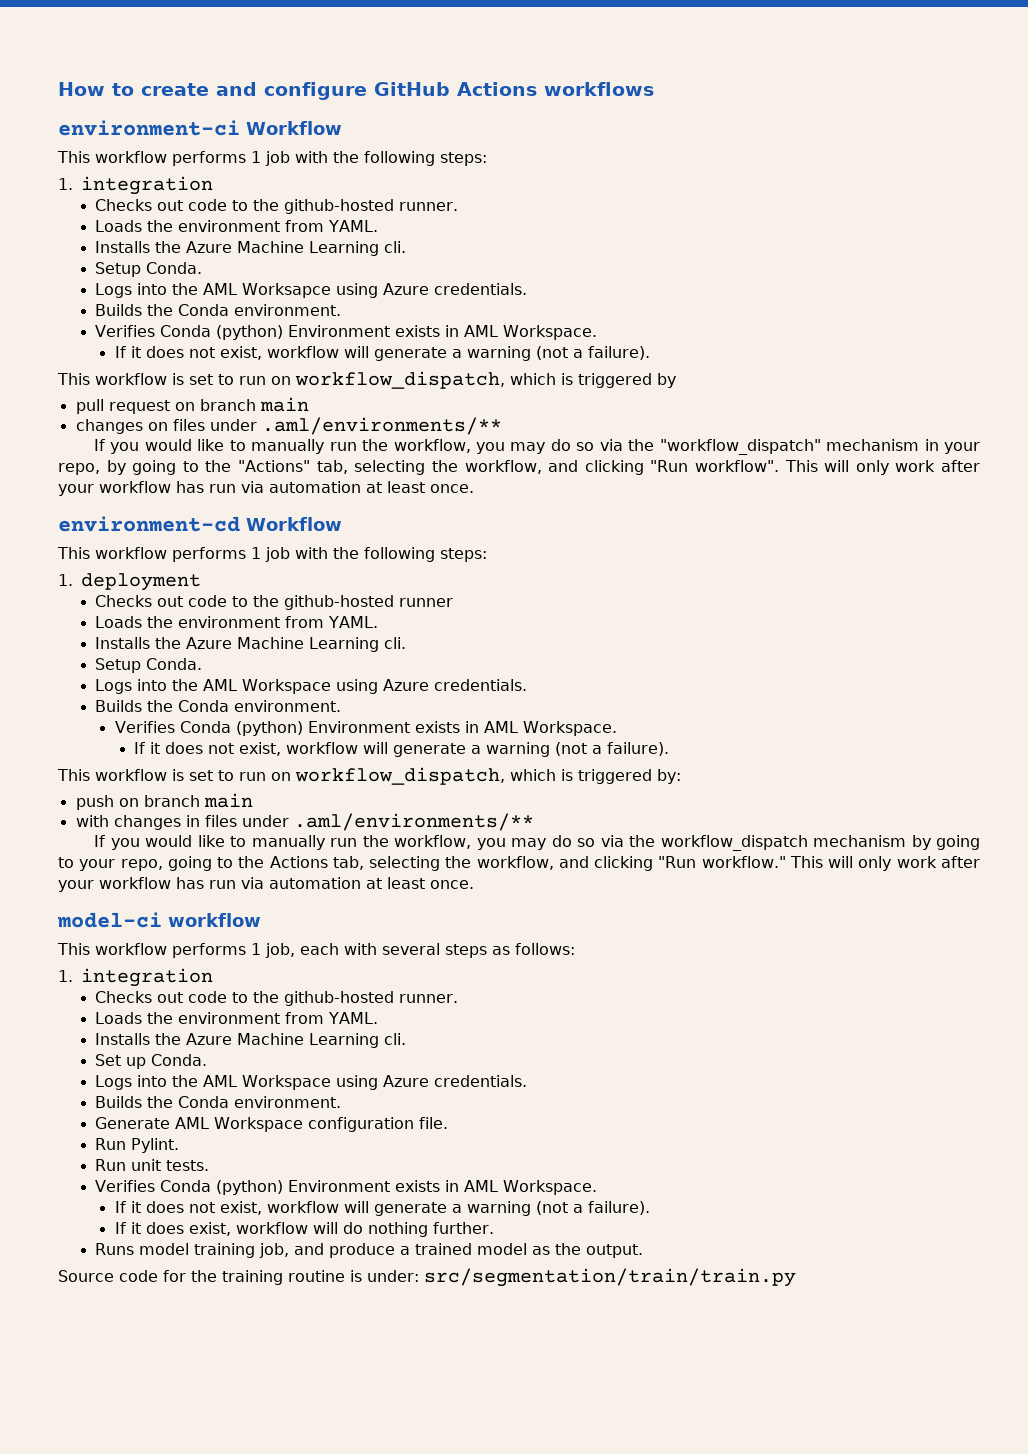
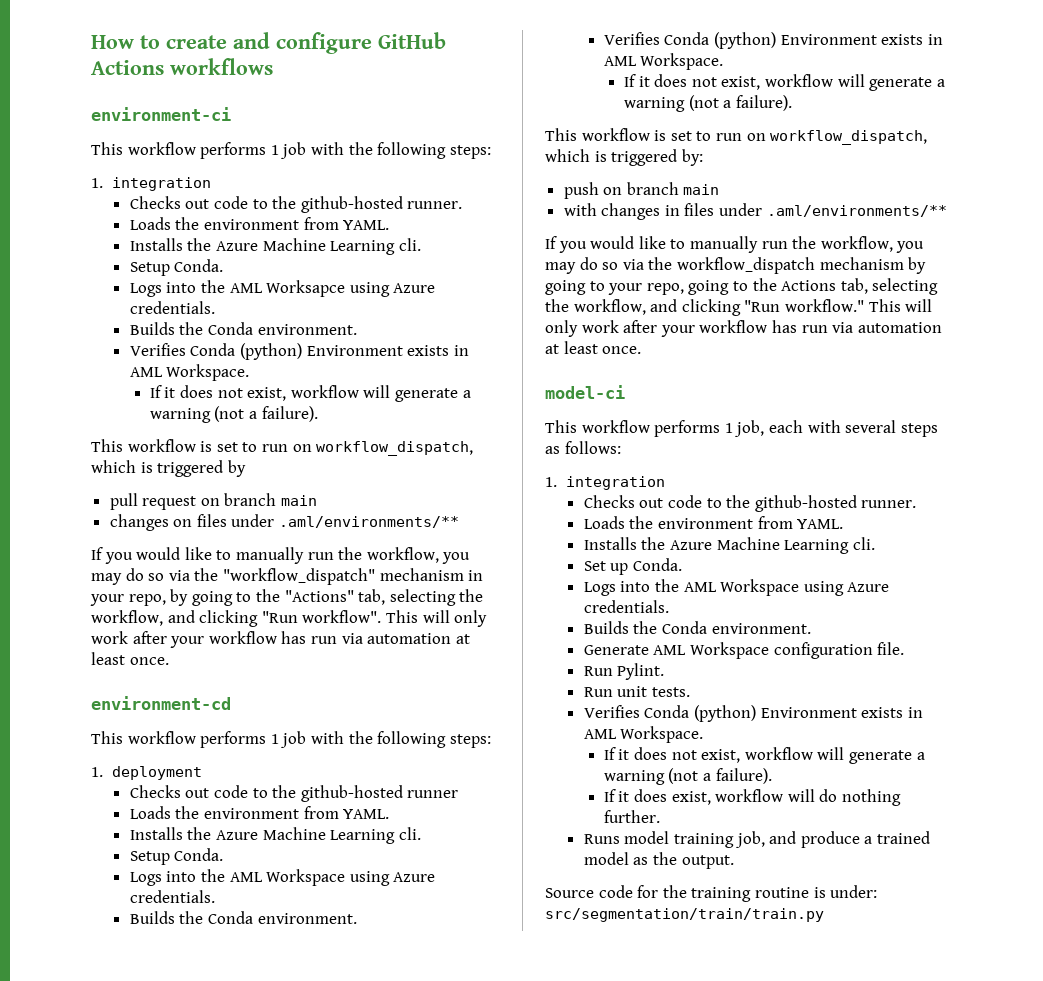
[246,121,342,135] Workflow -> (231, 114) none
[246,517,342,531] Workflow -> (231, 703) none
[168,913,261,927] workflow -> (625, 392) none

